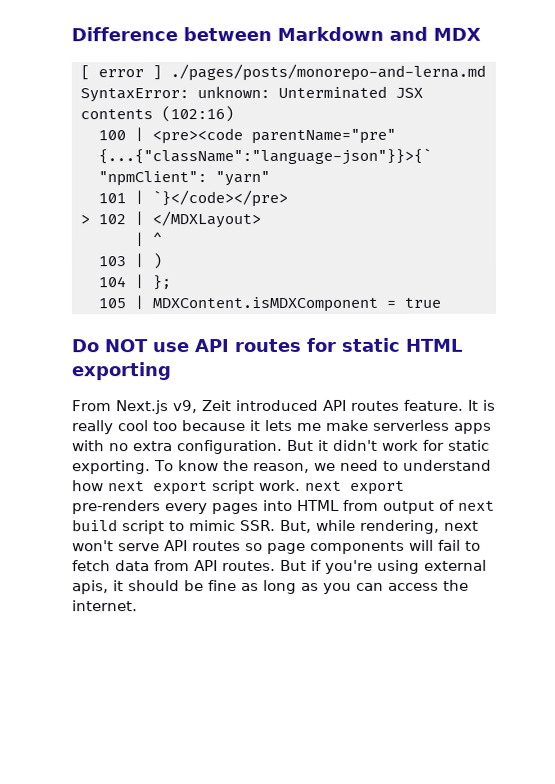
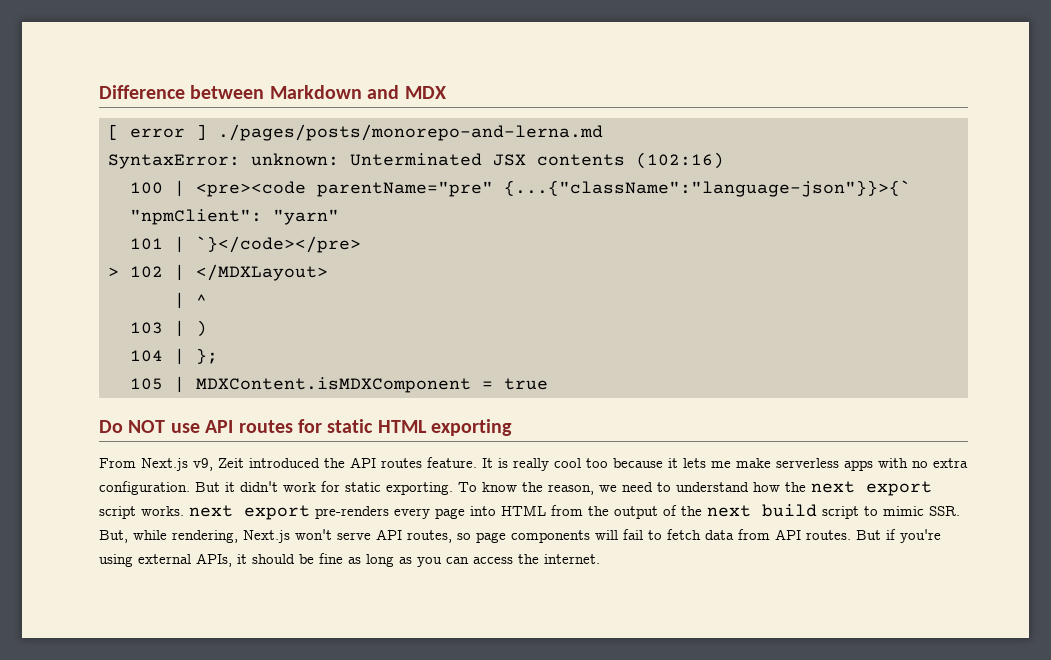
(319, 405) none -> [324,458,345,468] the
(104, 486) none -> [785,482,806,492] the
[259,479,301,492] work. -> [141,506,184,516] works.
[212,503,259,515] pages -> [435,508,465,519] page
(379, 505) none -> [588,506,609,516] the
(455, 505) none -> [681,506,702,516] the
[444,520,479,531] next -> [243,530,290,543] Next.js
[192,541,241,552] routes -> [407,530,452,543] routes,
[72,580,109,595] apis, -> [196,553,232,567] APIs,

